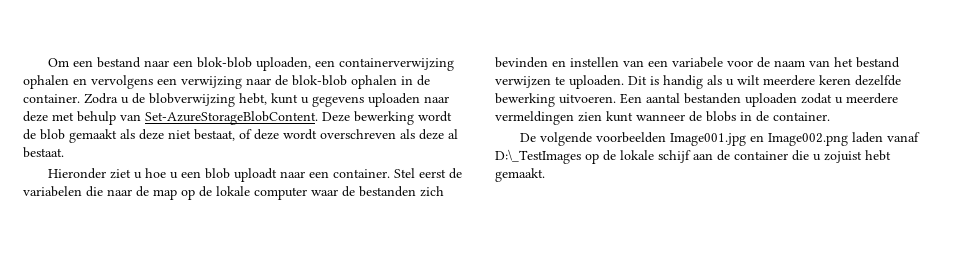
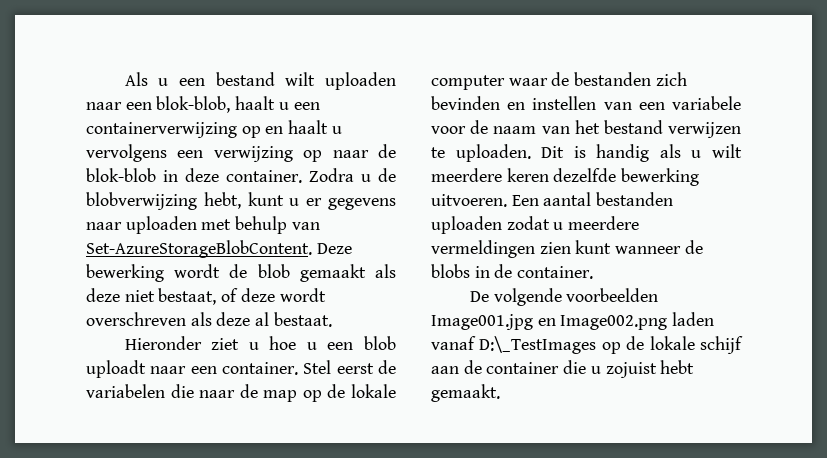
[47,57,454,71] [23,75,87,89] Om een bestand naar een blok-blob uploaden, een containerverwijzing ophalen en -> [124,72,396,90] [86,96,320,113] [86,120,342,138] Als u een bestand wilt uploaden naar een blok-blob, haalt u een containerverwijzing op en haalt u
(242, 82) none -> [303,150,323,162] op
[351,75,430,89] ophalen in de -> [163,168,219,182] in deze
[312,93,449,107] [23,111,48,122] gegevens uploaden naar deze -> [306,198,397,210] [86,216,197,234] er gegevens naar uploaden

